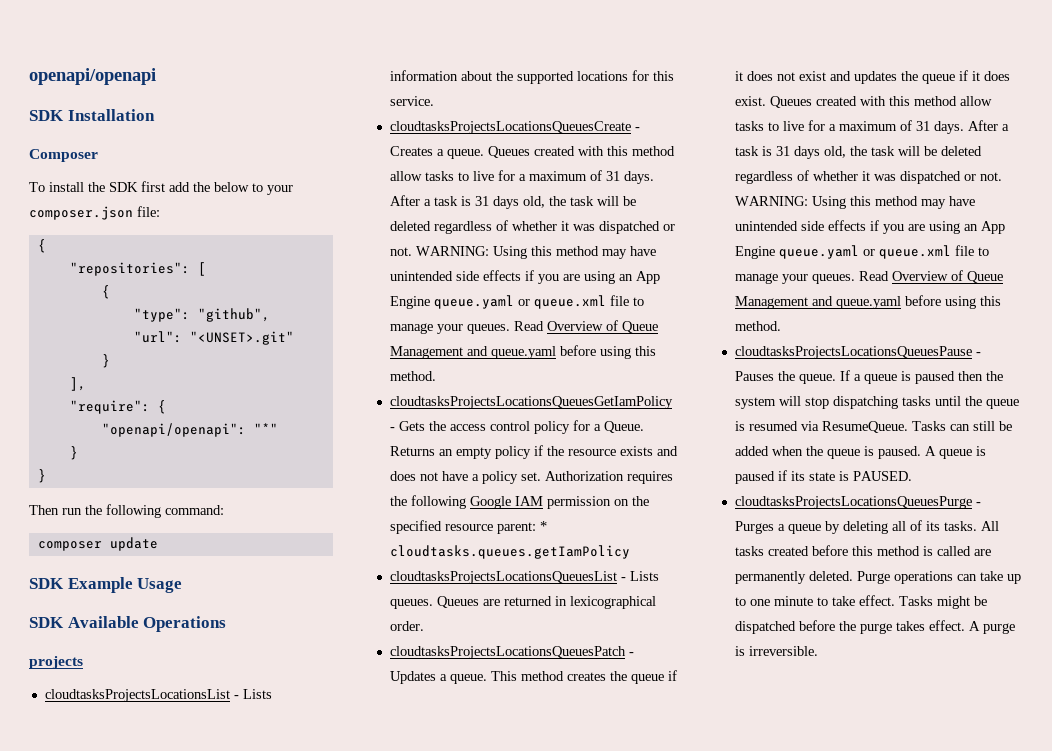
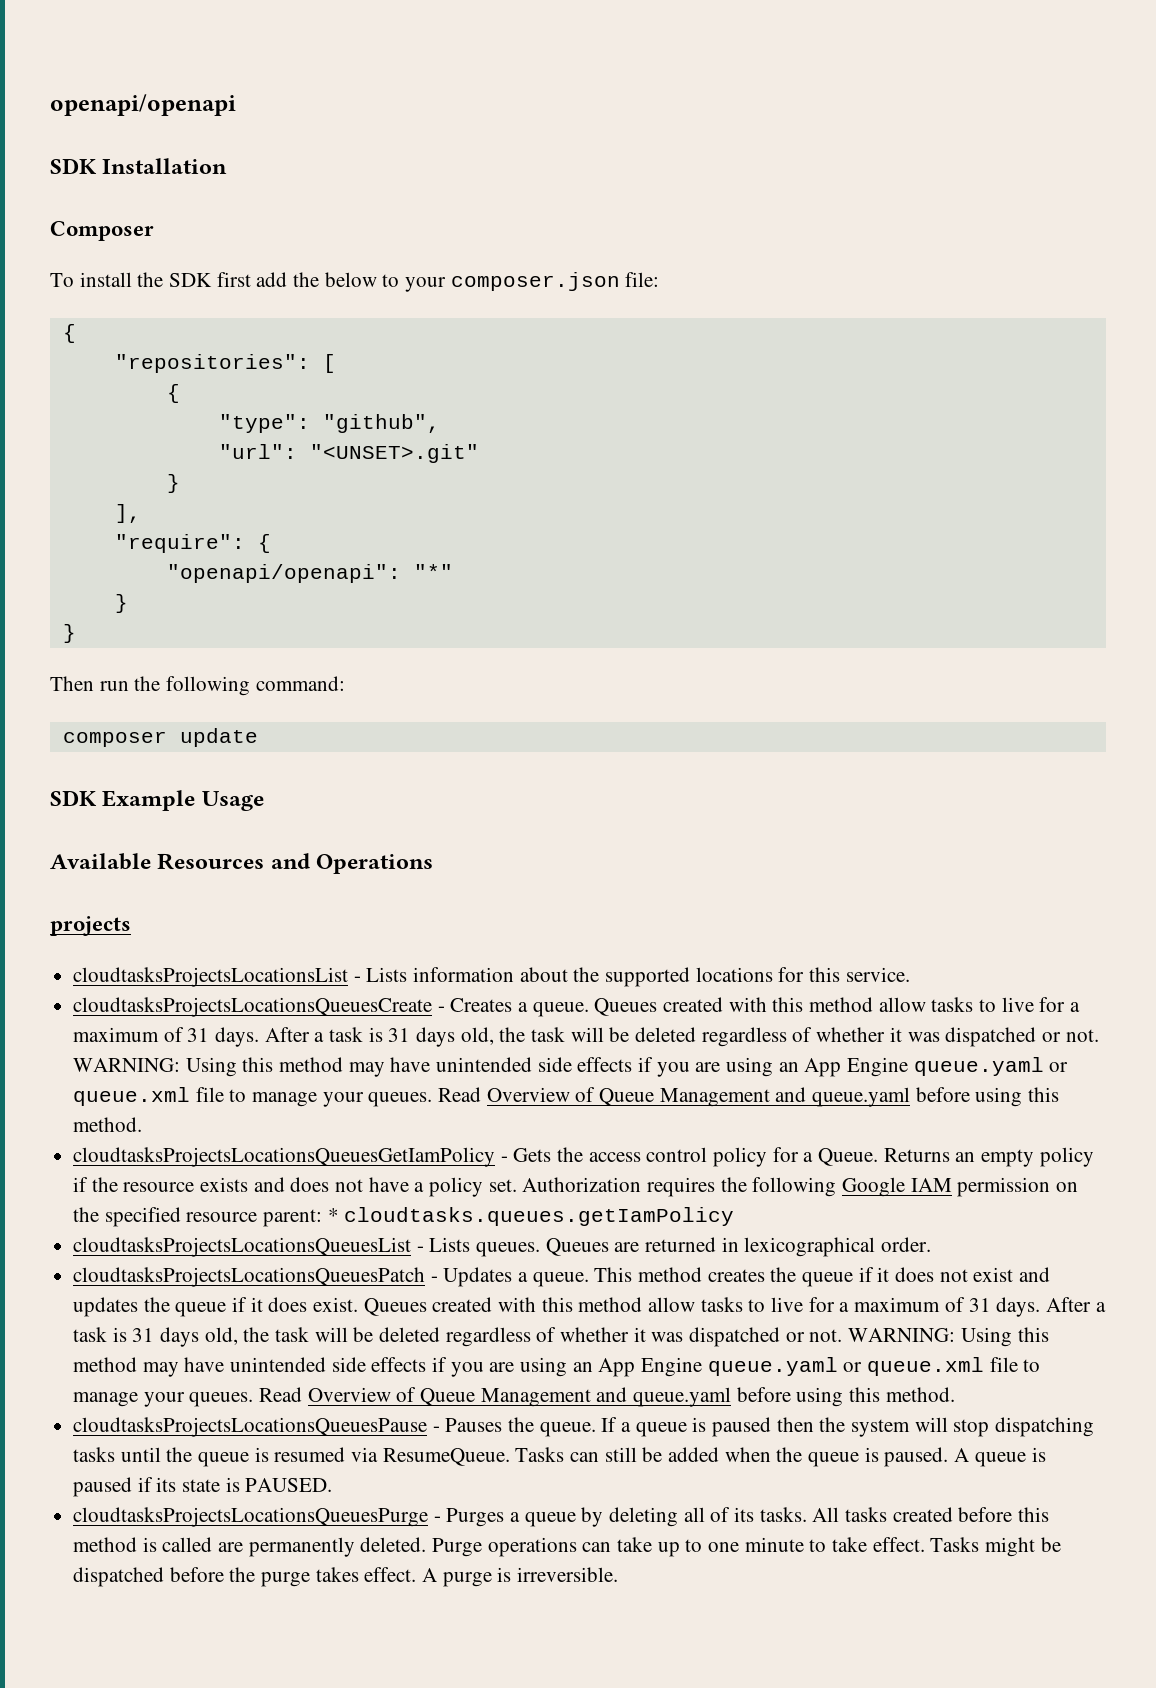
[29,616,139,628] SDK Available -> [50,853,310,870] Available Resources and

